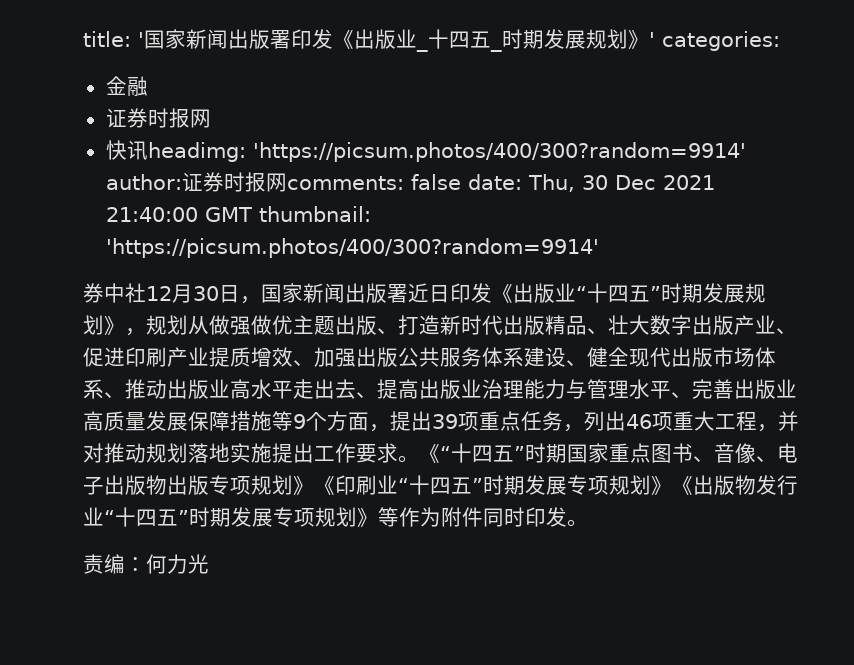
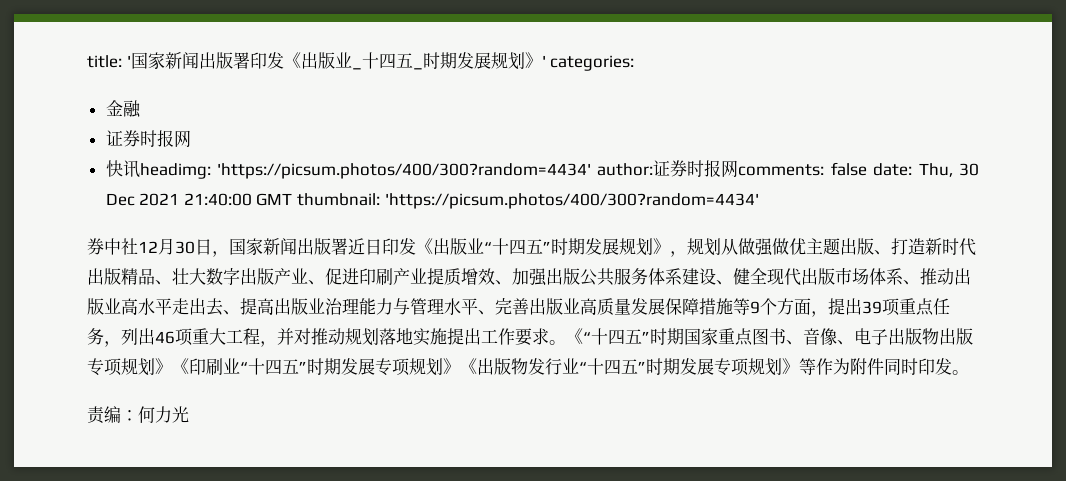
[252,142,746,162] 'https://picsum.photos/400/300?random=9914' -> [217,163,592,179] 'https://picsum.photos/400/300?random=4434'
[105,238,599,258] 'https://picsum.photos/400/300?random=9914' -> [384,193,759,209] 'https://picsum.photos/400/300?random=4434'

